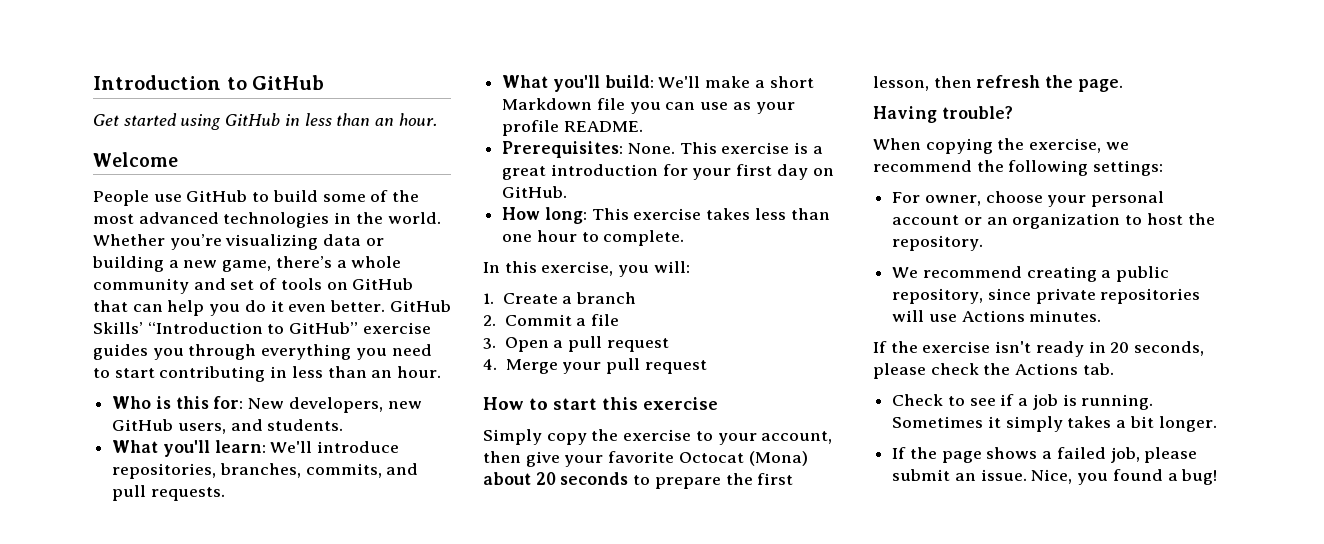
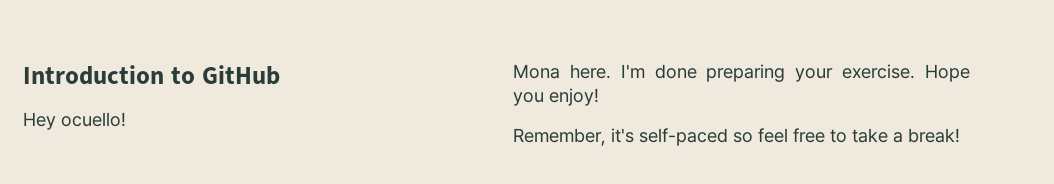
[93,113,437,130] [93,152,178,167] [93,190,420,206] [93,212,441,228] [93,234,384,250] [92,256,402,272] [93,278,414,294] [93,300,451,316] [93,322,431,334] [93,344,432,360] [93,366,442,382] [112,396,422,413] [112,419,344,434] [112,440,400,457] [112,463,419,479] [112,485,225,501] [502,75,814,92] [502,98,795,114] [502,120,643,136] [502,141,823,158] [502,164,834,180] [502,186,568,198] [502,207,830,224] [502,230,685,246] [483,261,690,277] [483,292,637,304] [483,314,620,326] [483,336,669,352] [483,358,707,374] [483,397,718,410] [483,429,833,445] [483,451,808,467] [483,472,794,489] [873,75,1123,92] [873,106,1013,123] [873,138,1129,154] [873,160,1164,176] [892,191,1165,207] [892,213,1215,229] [892,235,984,251] [892,266,1170,282] [892,288,1201,304] [892,310,1102,322] [873,341,1205,357] [873,363,1114,379] [892,394,1154,410] [892,416,1217,432] [892,447,1198,463] [892,469,1218,485] Get started using GitHub in less than an hour. // Welcome // People use GitHub to build some of the most advanced technologies in the world. Whether you’re visualizing data or building a new game, there’s a whole community and set of tools on GitHub that can help you do it even better. GitHub Skills’ “Introduction to GitHub” exercise guides you through everything you need to start contributing in less than an hour. // Who is this for: New developers, new GitHub users, and students. // What you'll learn: We'll introduce repositories, branches, commits, and pull requests. // What you'll build: We'll make a short Markdown file you can use as your profile README. // Prerequisites: None. This exercise is a great introduction for your first day on GitHub. // How long: This exercise takes less than one hour to complete. // In this exercise, you will: // 1. Create a branch // 2. Commit a file // 3. Open a pull request // 4. Merge your pull request // How to start this exercise // Simply copy the exercise to your account, then give your favorite Octocat (Mona) about 20 seconds to prepare the first lesson, then refresh the page. // Having trouble? // When copying the exercise, we recommend the following settings: // For owner, choose your personal account or an organization to host the repository. // We recommend creating a public repository, since private repositories will use Actions minutes. // If the exercise isn't ready in 20 seconds, please check the Actions tab. // Check to see if a job is running. Sometimes it simply takes a bit longer. // If the page shows a failed job, please submit an issue. Nice, you found a bug! -> [23,112,126,130] [513,64,970,82] [513,88,599,106] [513,128,960,146] Hey ocuello! // Mona here. I'm done preparing your exercise. Hope you enjoy! // Remember, it's self-paced so feel free to take a break!

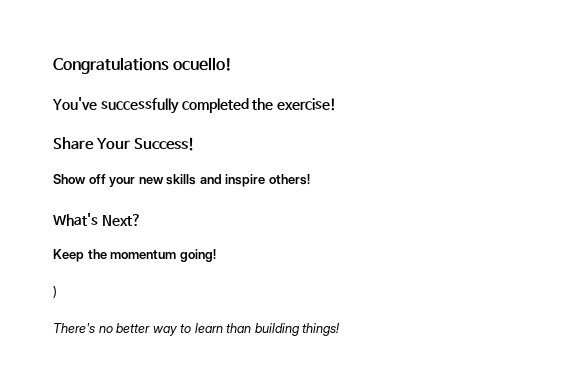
[23,65,280,85] [23,112,126,130] [513,64,970,82] [513,88,599,106] [513,128,960,146] Introduction to GitHub // Hey ocuello! // Mona here. I'm done preparing your exercise. Hope you enjoy! // Remember, it's self-paced so feel free to take a break! -> [53,57,233,74] [52,97,337,114] [53,137,195,151] [53,174,310,187] [53,213,141,226] [53,249,216,262] [53,286,57,298] [53,323,341,336] Congratulations ocuello! // You've successfully completed the exercise! // Share Your Success! // Show off your new skills and inspire others! // What's Next? // Keep the momentum going! // ) // There's no better way to learn than building things!

